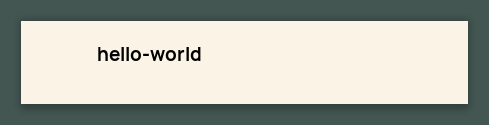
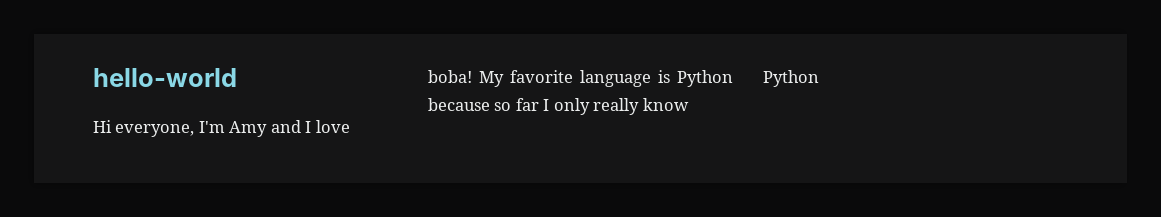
(202, 54) none -> [93,120,350,137] [428,70,733,87] [428,98,689,115] [763,70,819,87] // Hi everyone, I'm Amy and I love boba! My favorite language is Python because so far I only really know Python

